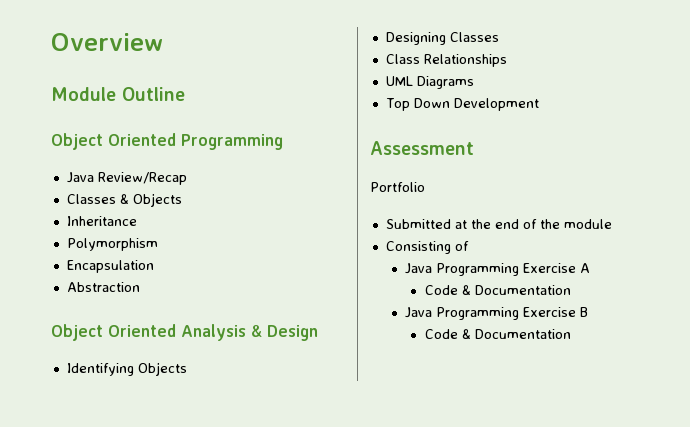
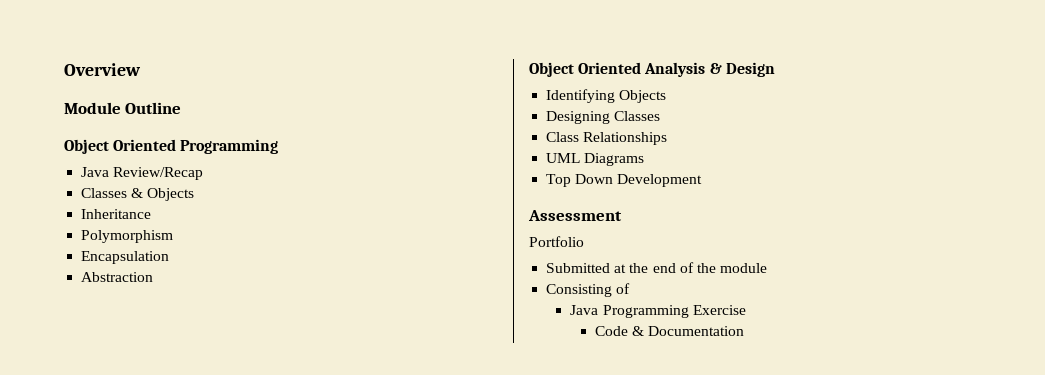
[580,263,591,273] [424,285,571,295] [405,307,589,320] [424,329,571,339] A // Code & Documentation // Java Programming Exercise B // Code & Documentation -> [594,326,745,336] // Code & Documentation

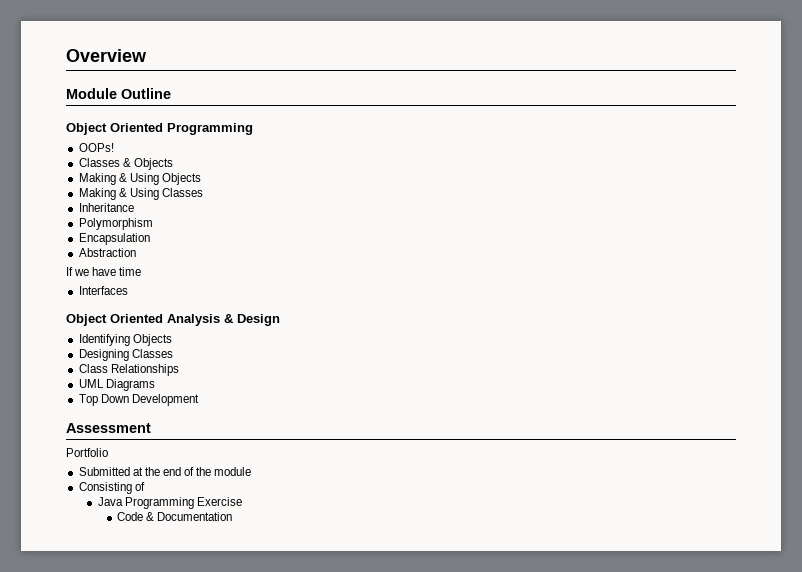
[81,167,204,180] Java Review/Recap -> [78,143,114,152] OOPs!
(195, 194) none -> [78,173,201,185] [78,188,203,200] // Making & Using Objects // Making & Using Classes
(154, 277) none -> [66,267,142,276] [78,286,128,295] // If we have time // Interfaces

